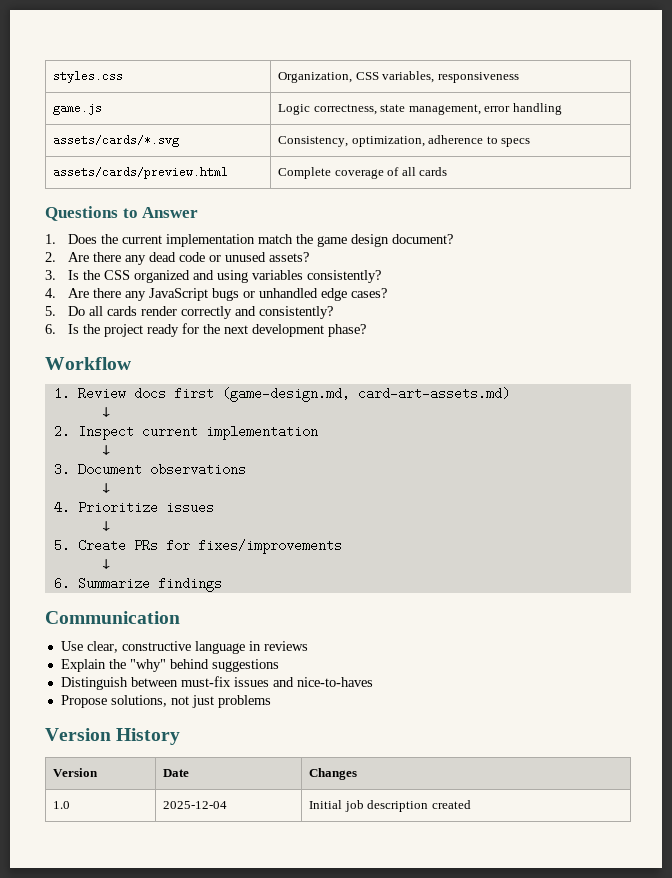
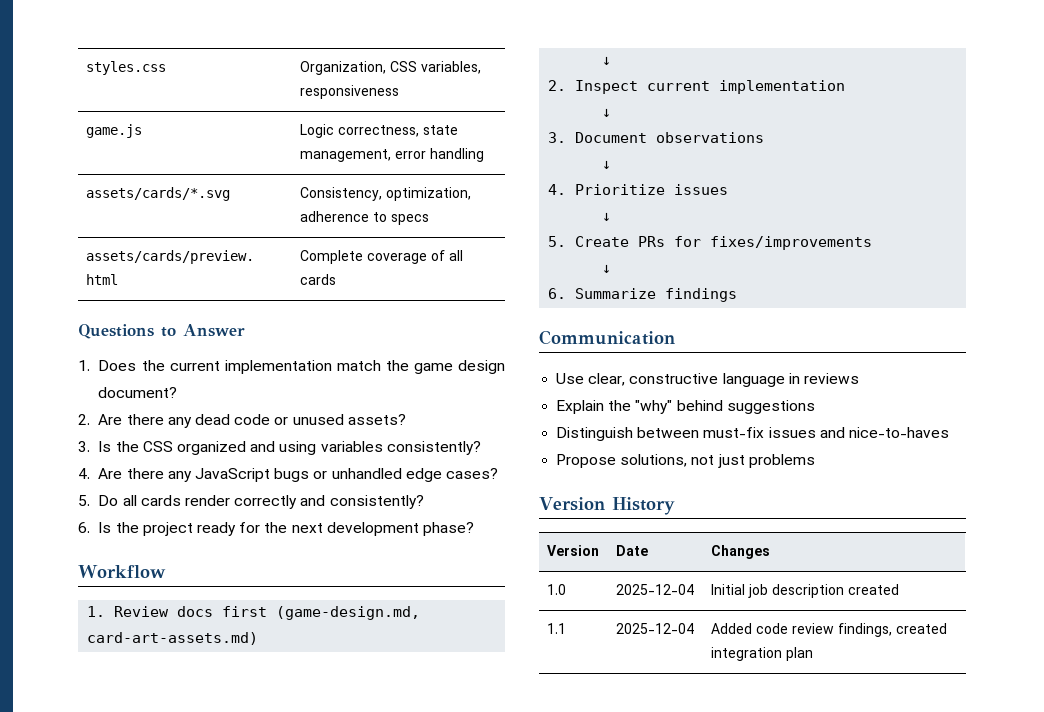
(471, 804) none -> [547,623,567,634] [616,623,695,634] [711,623,948,637] [711,647,814,661] // 1.1 | 2025-12-04 | Added code review findings, created integration plan

